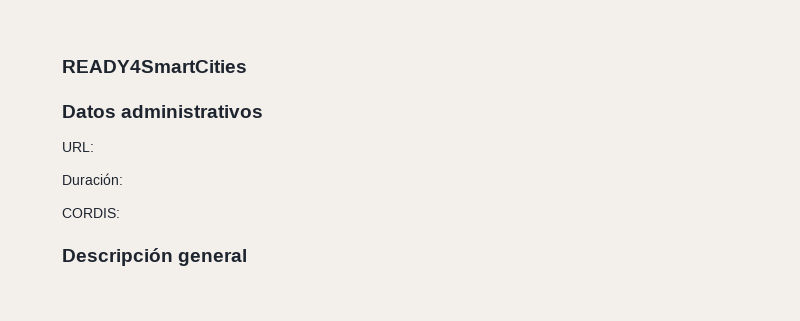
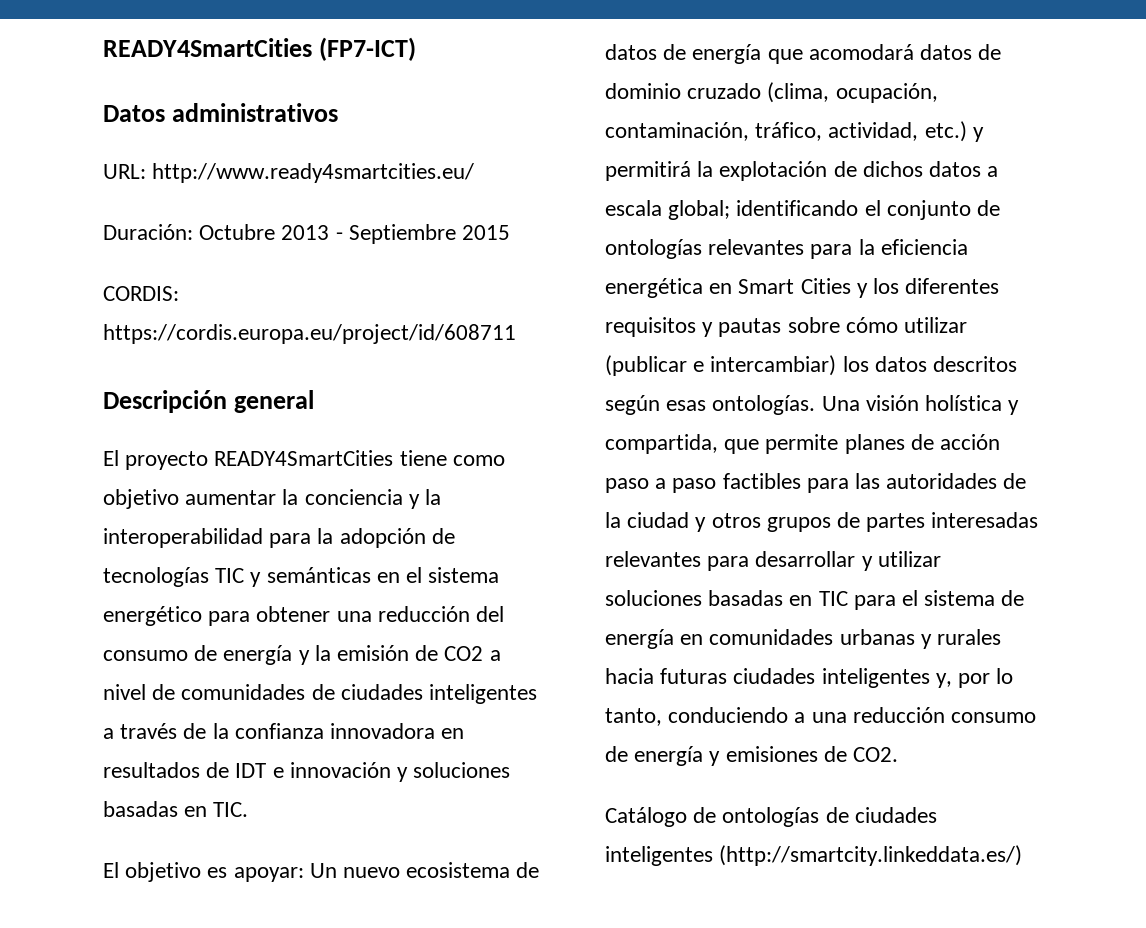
[62,60,247,73] READY4SmartCities -> [103,37,416,61] READY4SmartCities (FP7-ICT)
(94, 147) none -> [152,163,475,183] http://www.ready4smartcities.eu/
(123, 179) none -> [199,224,511,244] Octubre 2013 - Septiembre 2015
(120, 213) none -> [103,324,516,344] https://cordis.europa.eu/project/id/608711
(248, 257) none -> [103,450,505,470] [103,489,442,509] [103,528,455,548] [103,567,500,587] [103,606,505,626] [103,645,501,665] [103,684,538,704] [103,723,465,739] [103,762,511,782] [103,801,249,817] [103,862,540,882] [605,44,1002,64] [605,82,938,103] [605,121,984,142] [605,161,999,181] [605,200,1001,220] [605,239,968,259] [605,278,1000,298] [605,317,968,337] [605,355,1018,376] [605,395,1020,415] [605,434,1001,454] [605,473,1027,493] [605,512,1039,532] [605,551,941,571] [605,590,1025,610] [605,629,1002,649] [605,668,1014,688] [605,707,1037,726] [605,746,899,766] [605,807,937,827] [605,845,1023,866] // El proyecto READY4SmartCities tiene como objetivo aumentar la conciencia y la interoperabilidad para la adopción de tecnologías TIC y semánticas en el sistema energético para obtener una reducción del consumo de energía y la emisión de CO2 a nivel de comunidades de ciudades inteligentes a través de la confianza innovadora en resultados de IDT e innovación y soluciones basadas en TIC. // El objetivo es apoyar: Un nuevo ecosistema de datos de energía que acomodará datos de dominio cruzado (clima, ocupación, contaminación, tráfico, actividad, etc.) y permitirá la explotación de dichos datos a escala global; identificando el conjunto de ontologías relevantes para la eficiencia energética en Smart Cities y los diferentes requisitos y pautas sobre cómo utilizar (publicar e intercambiar) los datos descritos según esas ontologías. Una visión holística y compartida, que permite planes de acción paso a paso factibles para las autoridades de la ciudad y otros grupos de partes interesadas relevantes para desarrollar y utilizar soluciones basadas en TIC para el sistema de energía en comunidades urbanas y rurales hacia futuras ciudades inteligentes y, por lo tanto, conduciendo a una reducción consumo de energía y emisiones de CO2. // Catálogo de ontologías de ciudades inteligentes (http://smartcity.linkeddata.es/)

